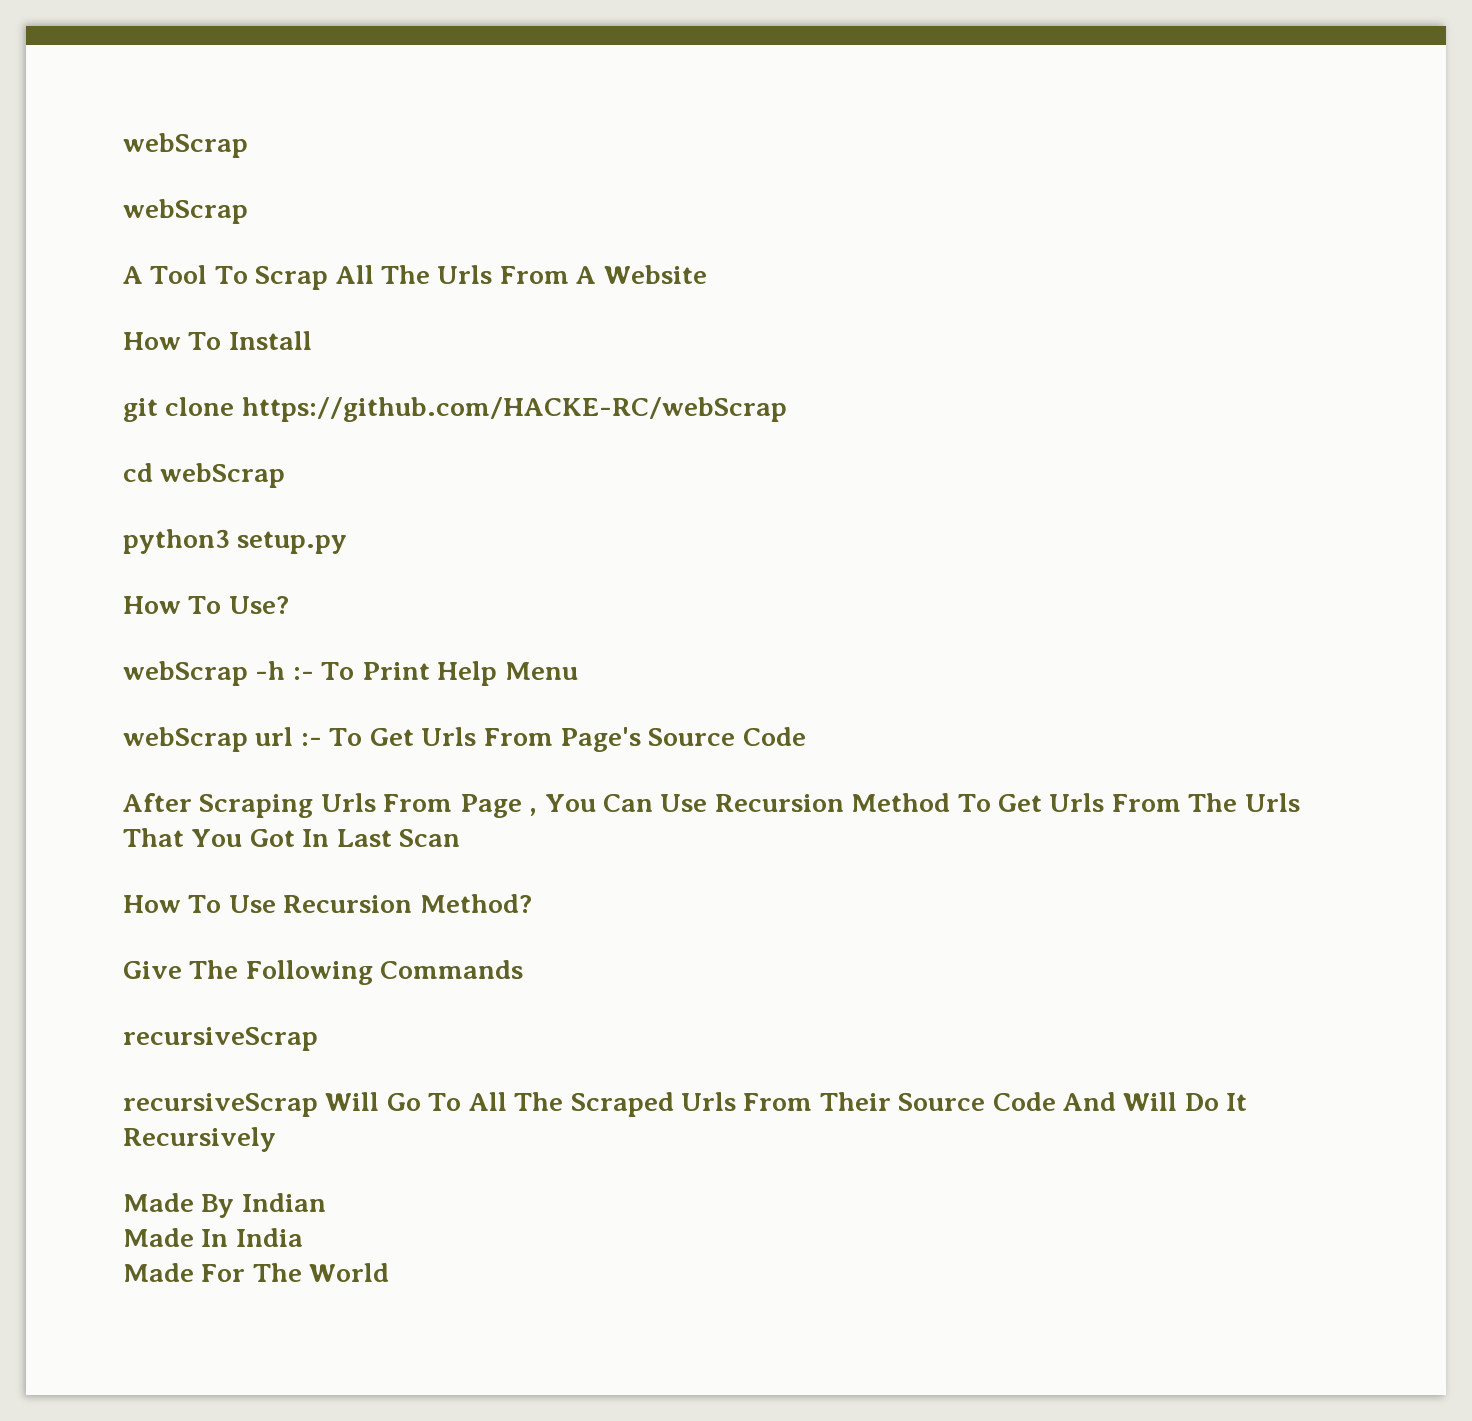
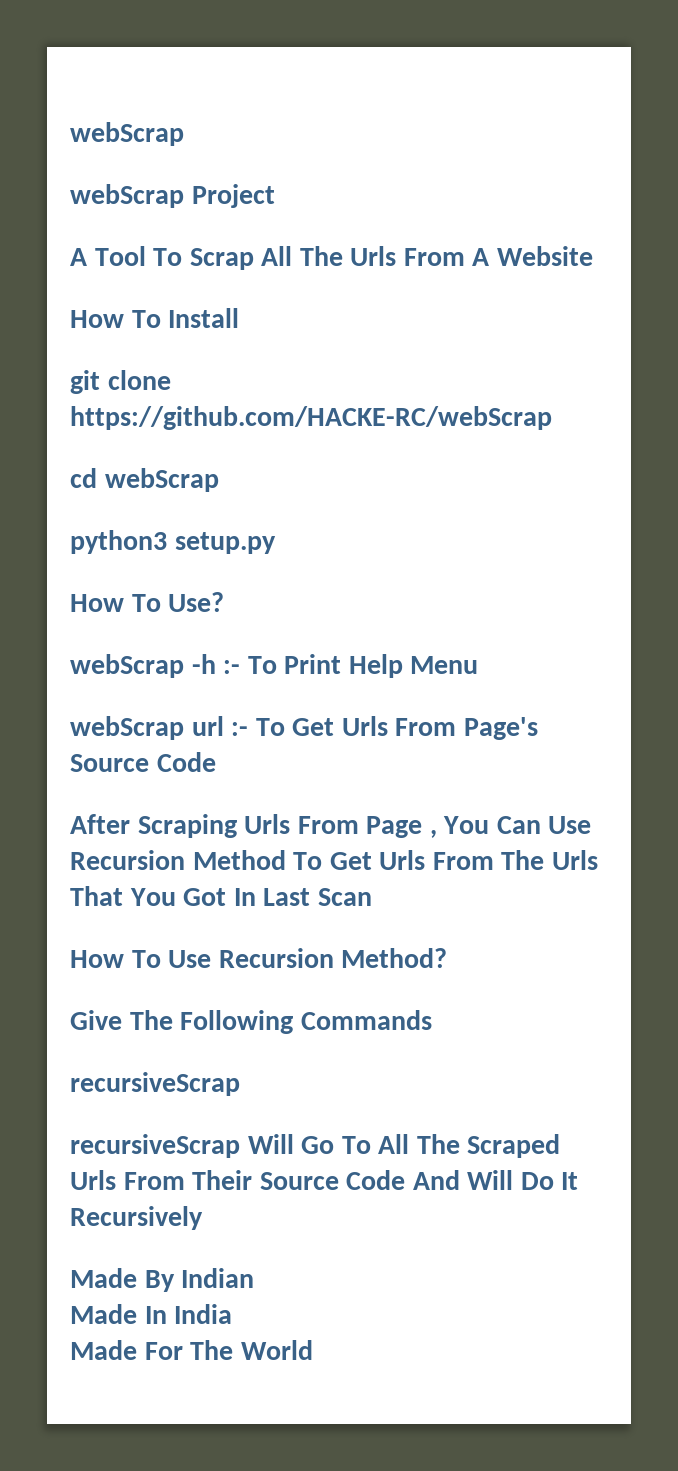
(248, 211) none -> [191,184,275,208] Project

